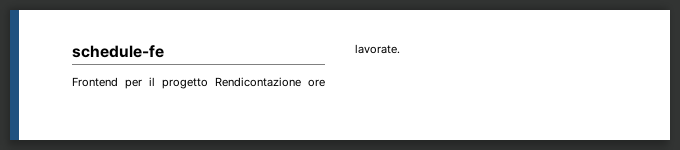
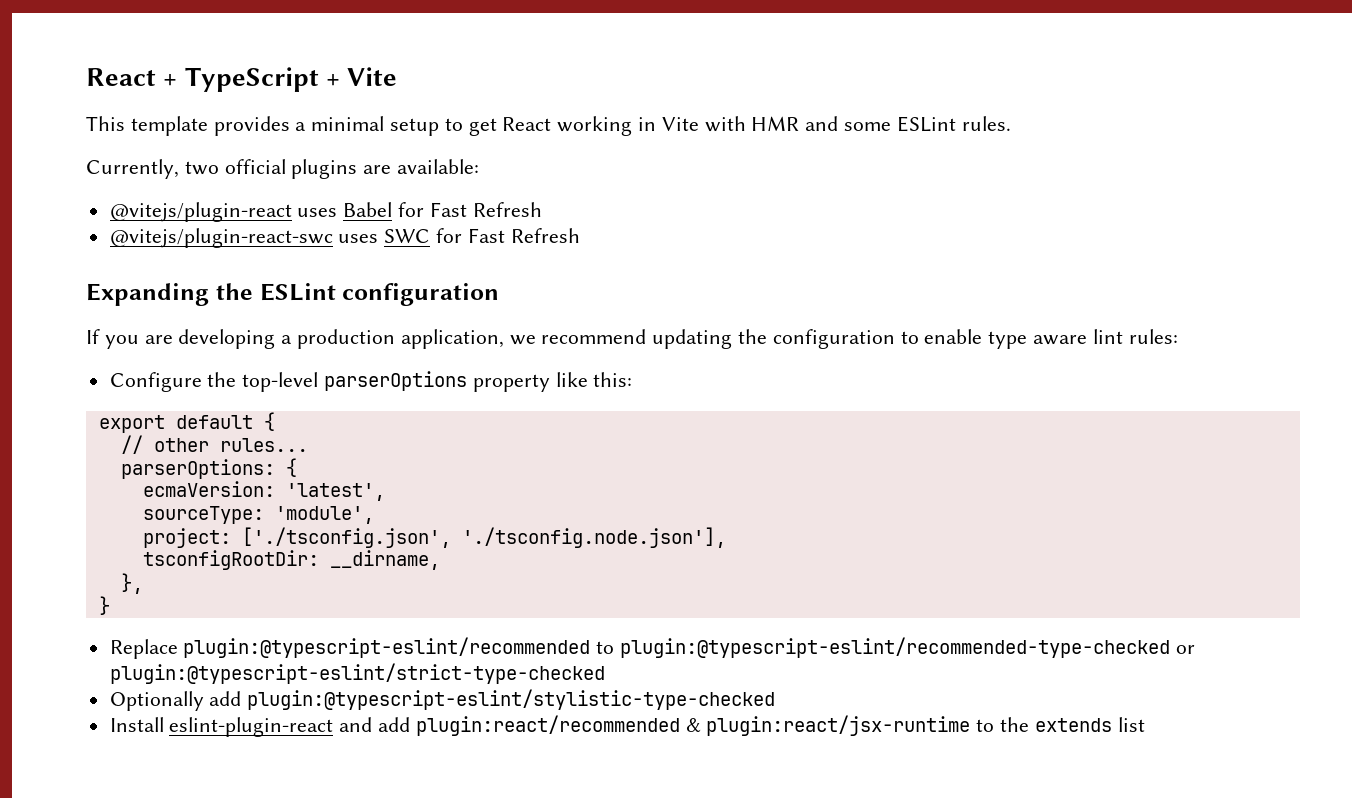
[72,45,164,58] [72,77,325,89] [355,44,400,54] schedule-fe // Frontend per il progetto Rendicontazione ore lavorate. -> [86,67,398,92] [86,116,1011,136] [86,159,480,179] [109,202,542,222] [109,228,580,248] [86,283,500,306] [86,329,1178,349] [109,371,633,392] [98,412,275,433] [120,435,308,454] [120,458,297,479] [142,481,385,501] [142,506,374,524] [142,527,726,548] [142,550,440,570] [120,573,143,594] [98,596,110,615] [109,637,1195,659] [109,663,605,684] [109,689,776,711] [109,715,1145,737] React + TypeScript + Vite // This template provides a minimal setup to get React working in Vite with HMR and some ESLint rules. // Currently, two official plugins are available: // @vitejs/plugin-react uses Babel for Fast Refresh // @vitejs/plugin-react-swc uses SWC for Fast Refresh // Expanding the ESLint configuration // If you are developing a production application, we recommend updating the configuration to enable type aware lint rules: // Configure the top-level parserOptions property like this: // export default { // // other rules... // parserOptions: { // ecmaVersion: 'latest', // sourceType: 'module', // project: ['./tsconfig.json', './tsconfig.node.json'], // tsconfigRootDir: __dirname, // }, // } // Replace plugin:@typescript-eslint/recommended to plugin:@typescript-eslint/recommended-type-checked or plugin:@typescript-eslint/strict-type-checked // Optionally add plugin:@typescript-eslint/stylistic-type-checked // Install eslint-plugin-react and add plugin:react/recommended & plugin:react/jsx-runtime to the extends list

